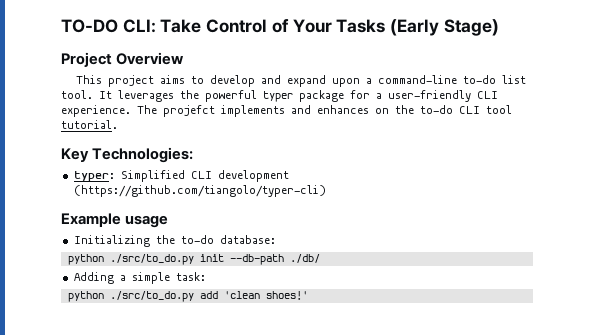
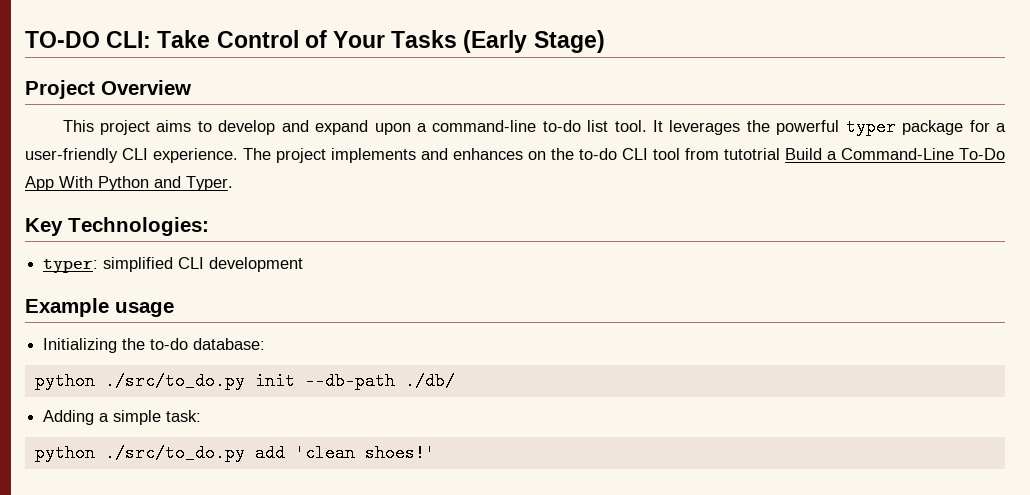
[163,105,215,117] projefct -> [276,148,326,163] project
[61,120,118,129] tutorial. -> [685,148,1005,160] [25,176,233,191] from tutotrial Build a Command-Line To-Do App With Python and Typer.
[120,170,185,182] Simplified -> [103,257,174,272] simplified
[73,185,326,197] (https://github.com/tiangolo/typer-cli) -> (304, 264) none

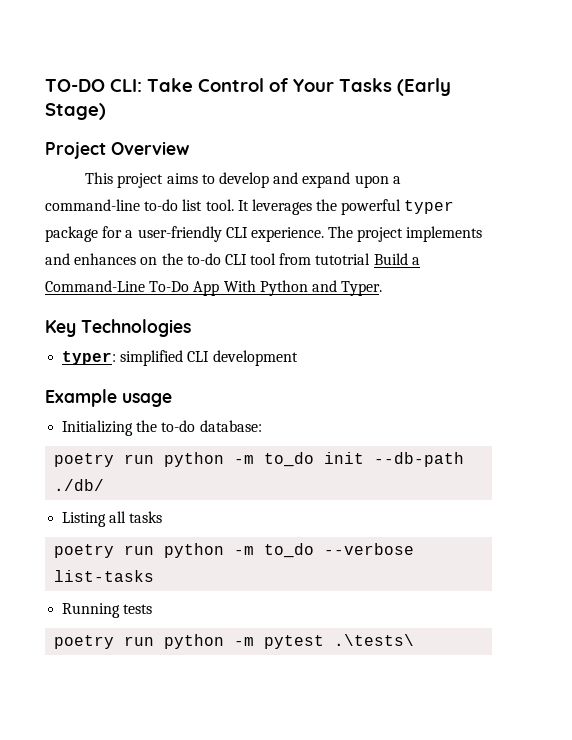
[68,217,209,236] Technologies: -> [81,319,191,337] Technologies
[34,372,455,390] [43,410,202,425] [34,444,435,462] python ./src/to_do.py init --db-path ./db/ // Adding a simple task: // python ./src/to_do.py add 'clean shoes!' -> [54,452,465,467] [54,479,105,491] [62,511,163,527] [54,543,415,558] [54,570,155,582] [62,603,153,618] [54,634,415,649] poetry run python -m to_do init --db-path ./db/ // Listing all tasks // poetry run python -m to_do --verbose list-tasks // Running tests // poetry run python -m pytest .\tests\

